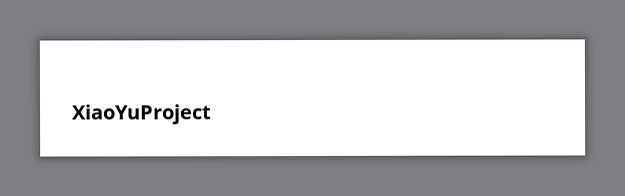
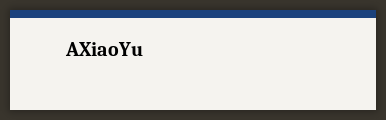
[72,104,212,125] XiaoYuProject -> [65,42,143,56] AXiaoYu

